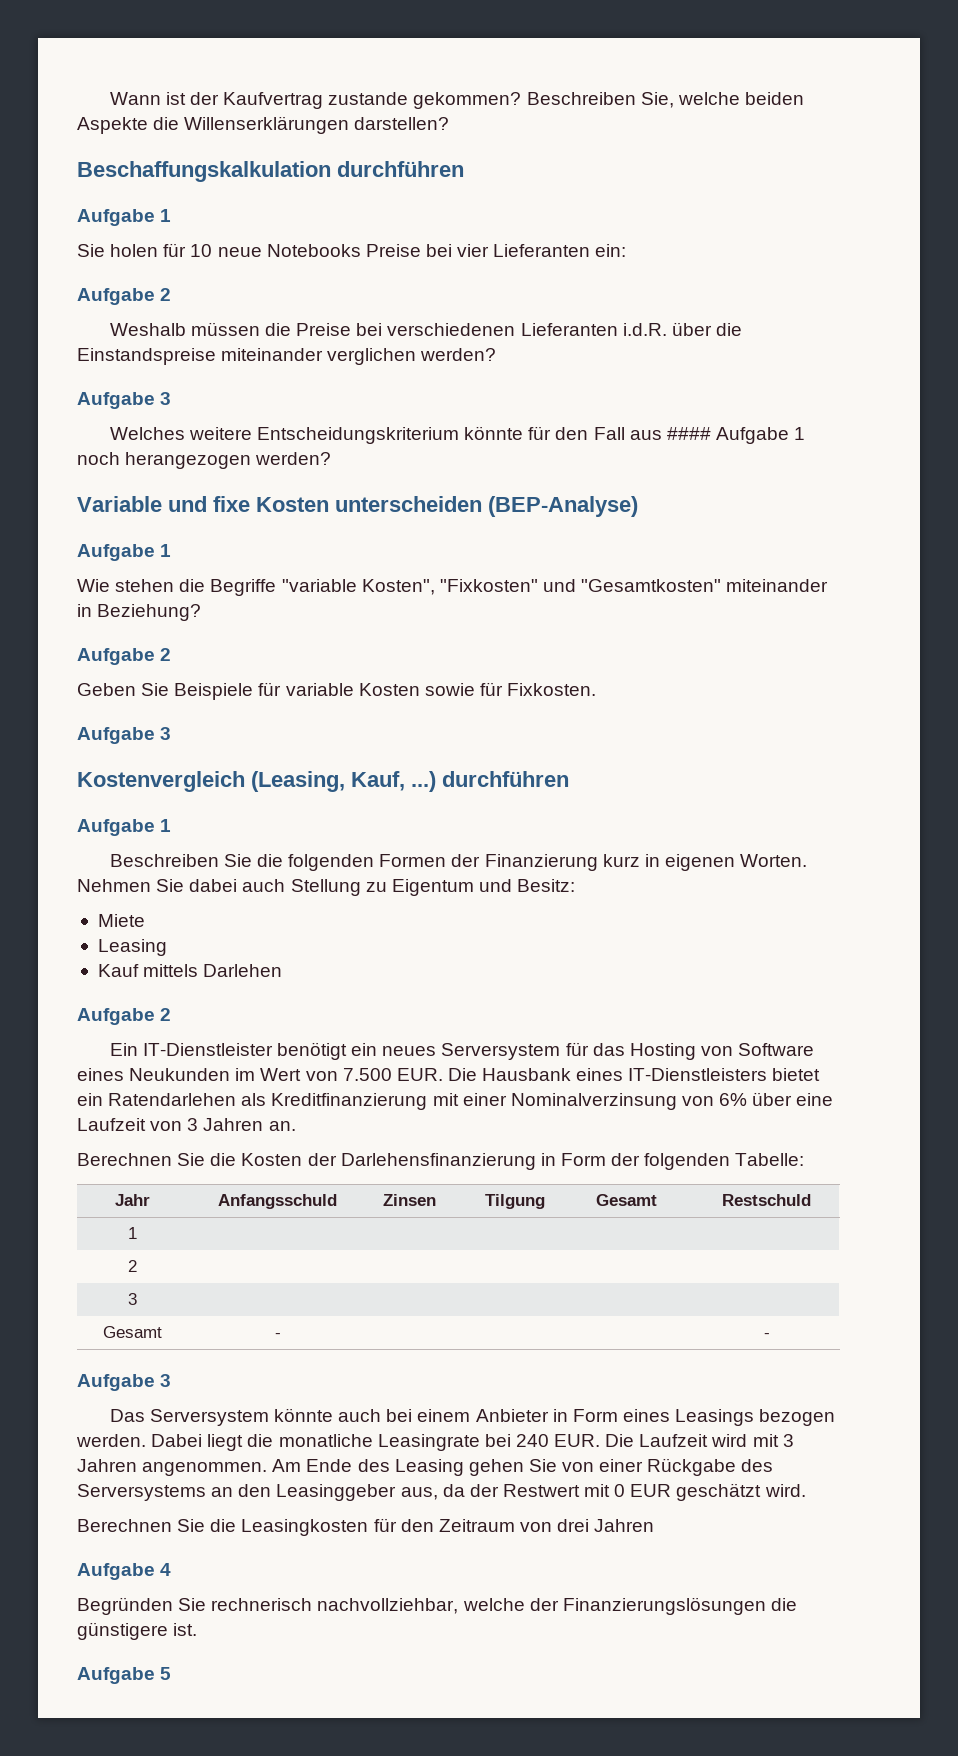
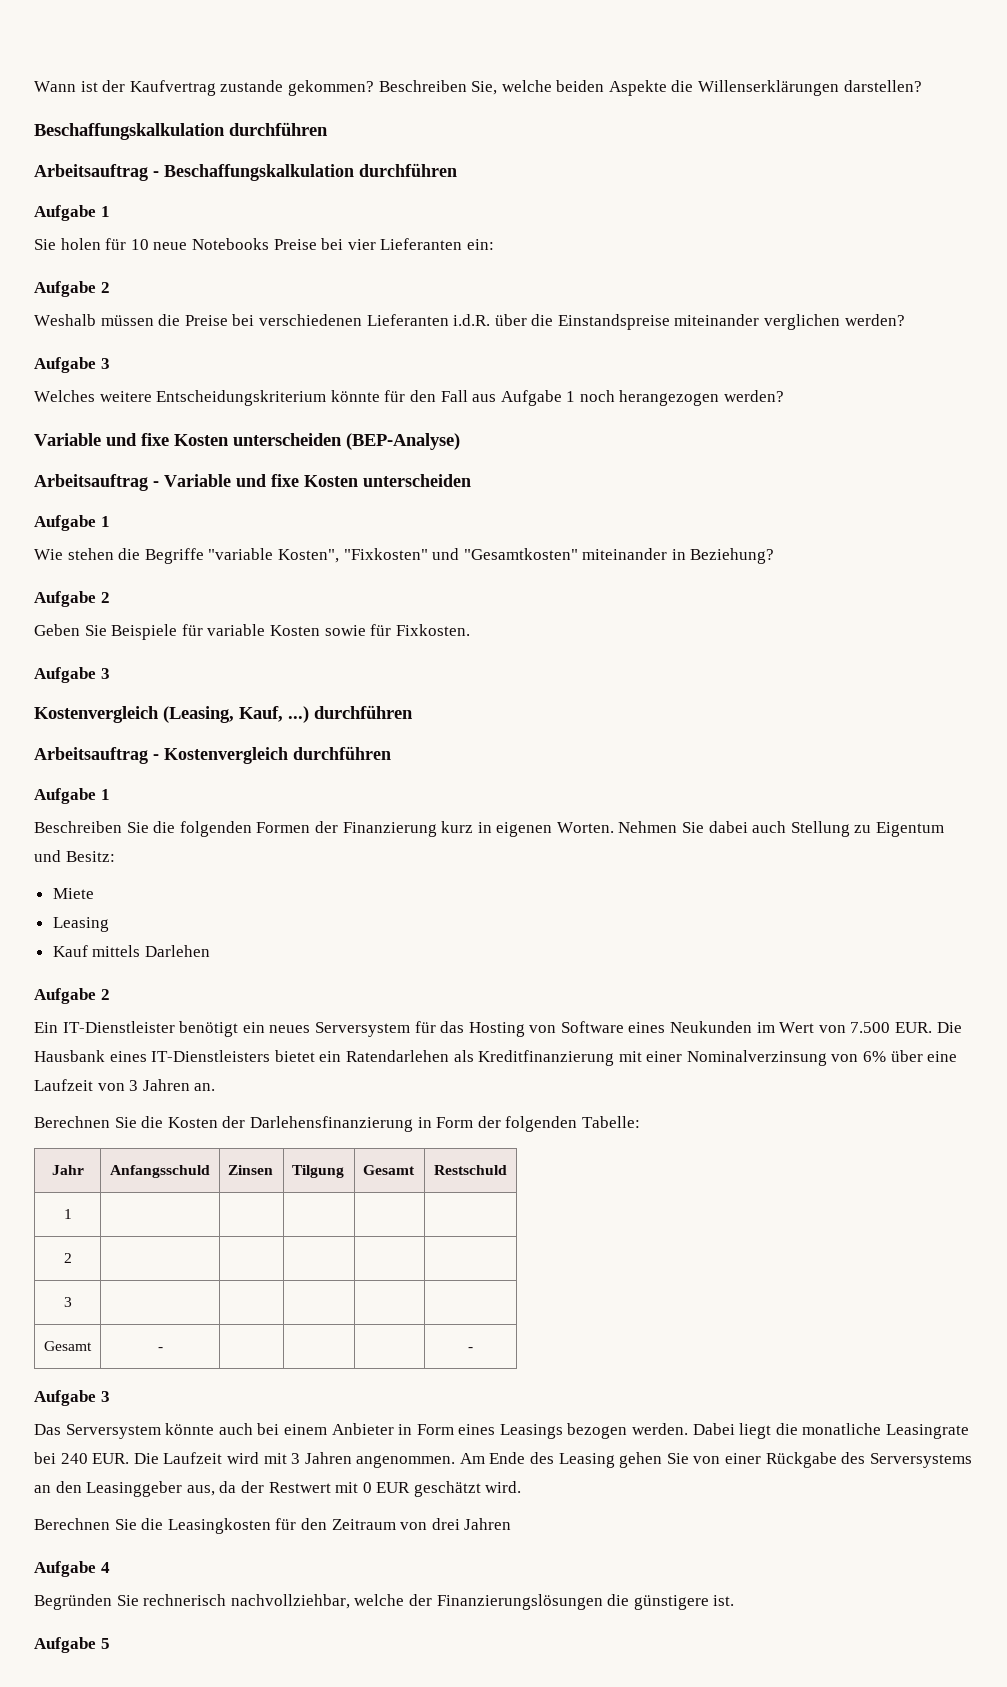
(464, 169) none -> [34,163,457,181] // Arbeitsauftrag - Beschaffungskalkulation durchführen
[666,427,711,440] #### -> (497, 398) none
(638, 506) none -> [34,474,471,491] // Arbeitsauftrag - Variable und fixe Kosten unterscheiden
(569, 779) none -> [34,746,391,764] // Arbeitsauftrag - Kostenvergleich durchführen

